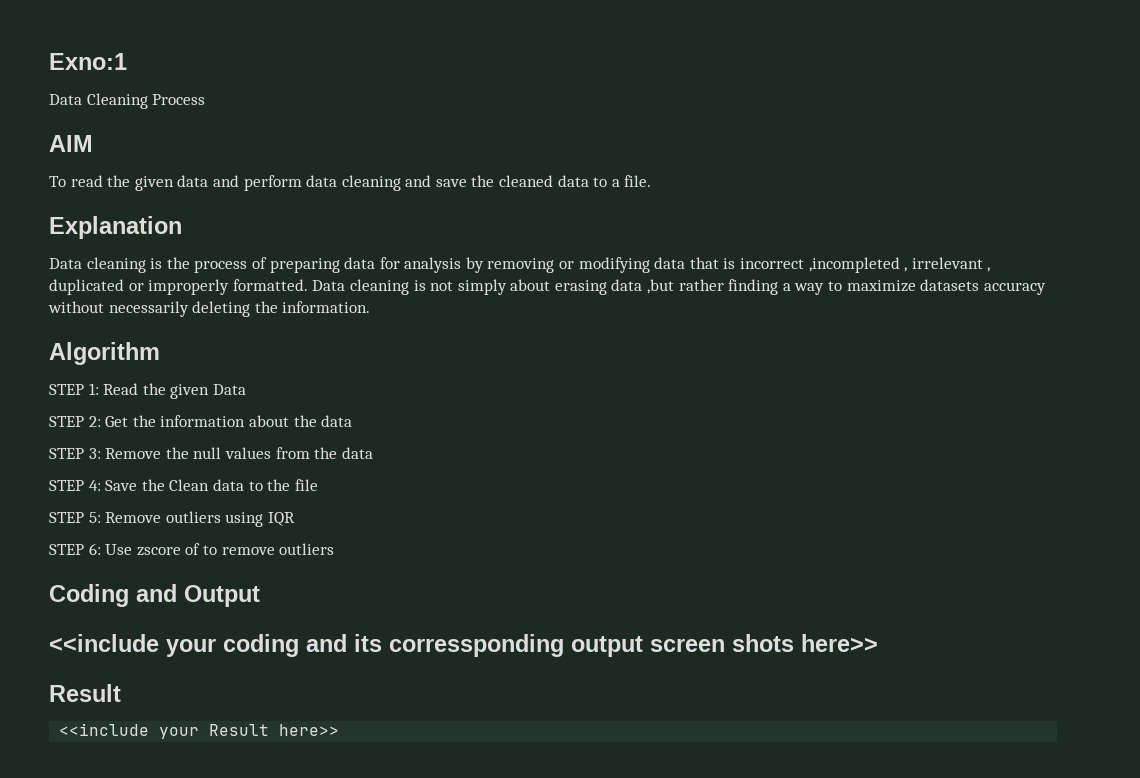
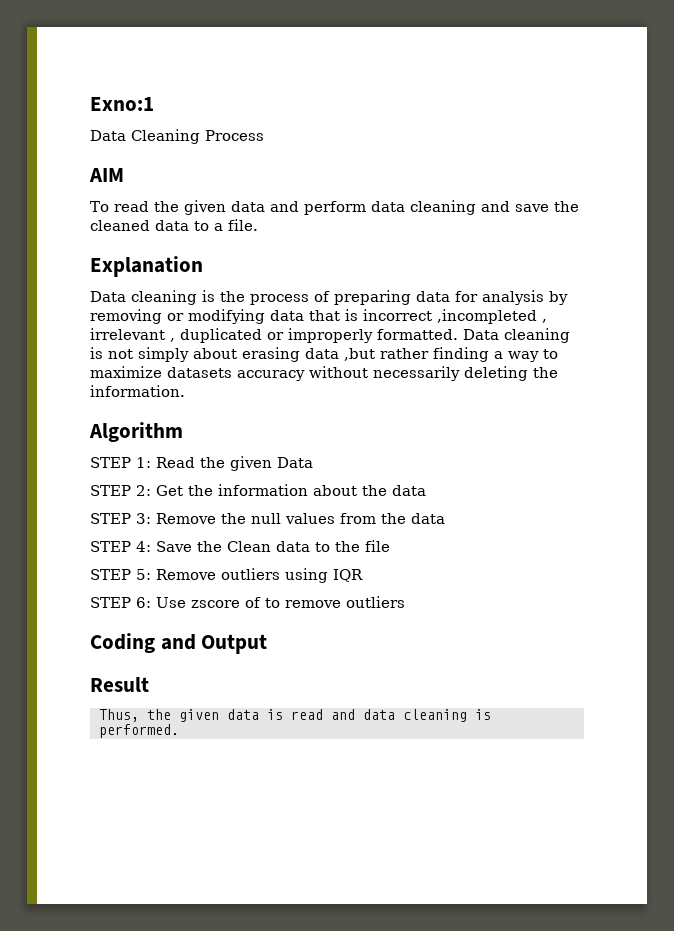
[49,634,878,657] [49,684,121,702] [59,723,340,739] <<include your coding and its corressponding output screen shots here>> // Result // <<include your Result here>> -> [90,677,149,692] [99,709,491,722] [99,724,179,738] Result // Thus, the given data is read and data cleaning is performed.

